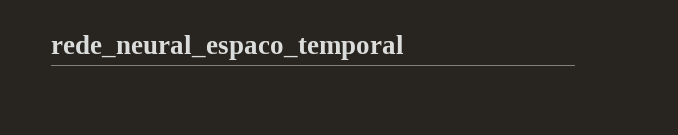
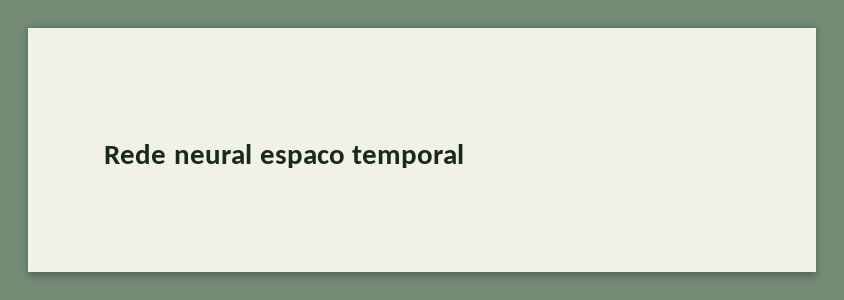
[51,35,404,60] rede_neural_espaco_temporal -> [104,144,465,168] Rede neural espaco temporal

